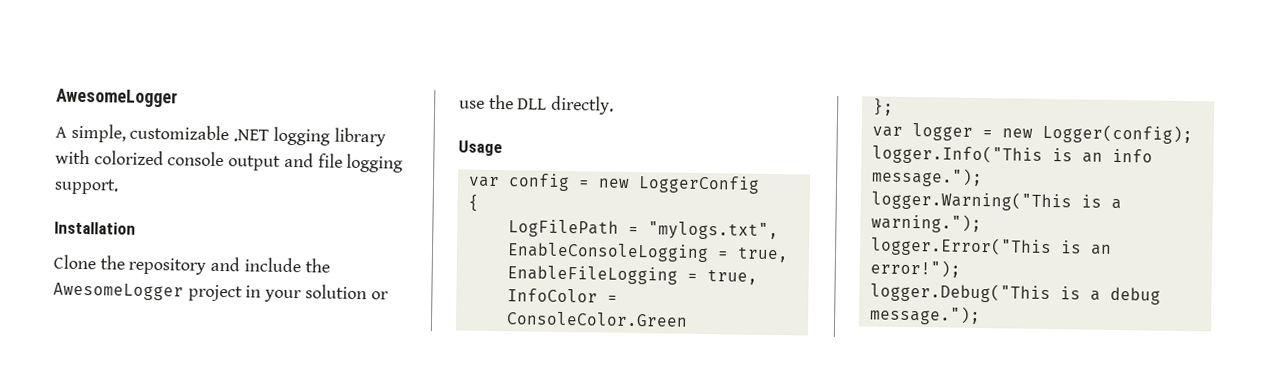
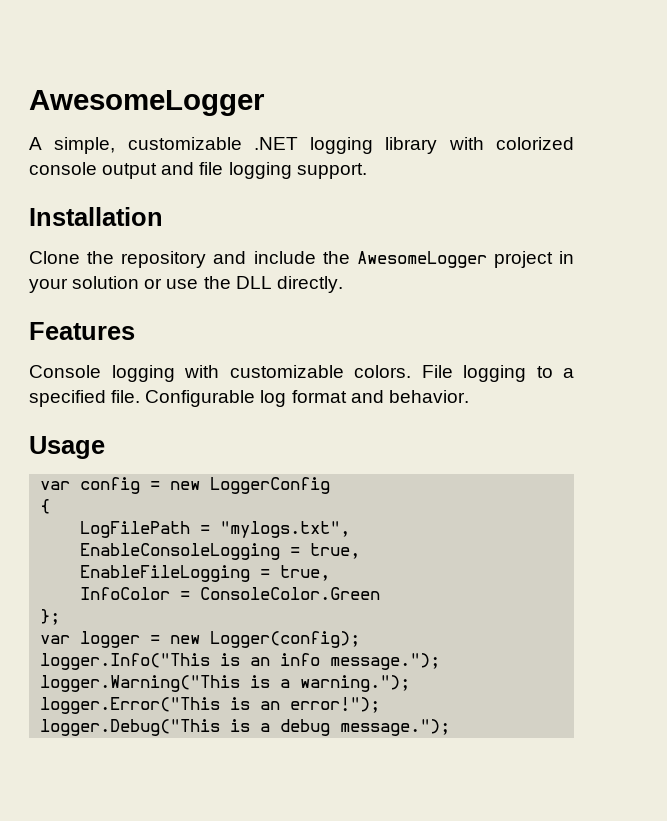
(615, 105) none -> [29,322,135,340] [29,365,574,382] [29,390,469,407] // Features // Console logging with customizable colors. File logging to a specified file. Configurable log format and behavior.

